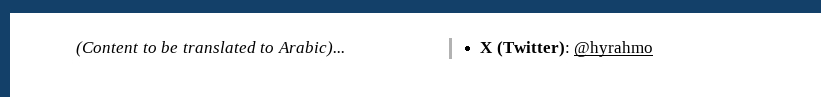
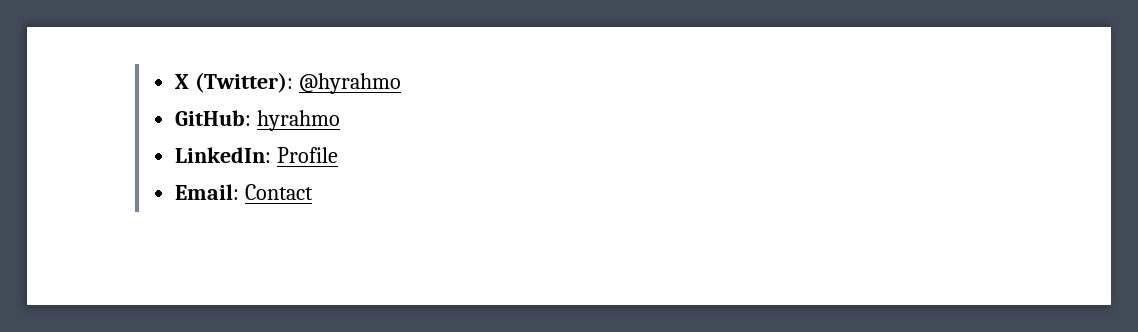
[76,41,345,57] [479,41,654,57] (Content to be translated to Arabic)... // X (Twitter): @hyrahmo -> [175,72,401,94] [175,110,340,131] [175,147,338,163] [175,184,313,200] X (Twitter): @hyrahmo // GitHub: hyrahmo // LinkedIn: Profile // Email: Contact

